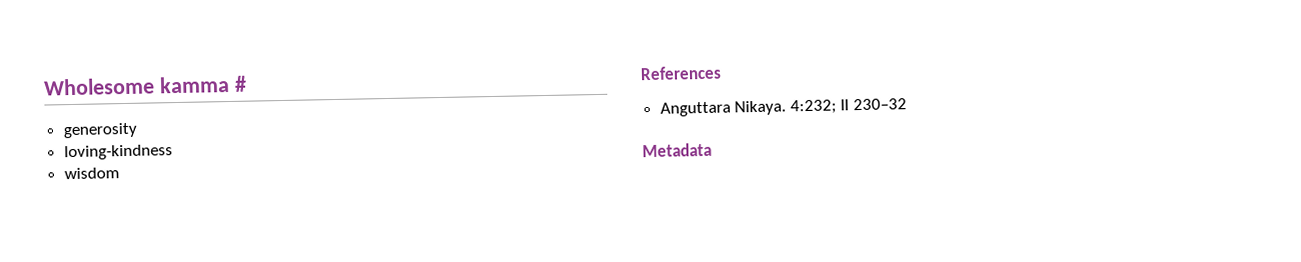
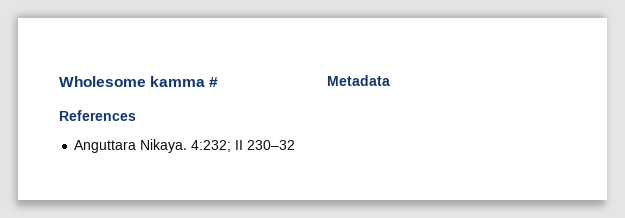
[62,122,138,139] [63,144,173,161] [63,167,120,180] // generosity // loving-kindness // wisdom -> (219, 82) none

